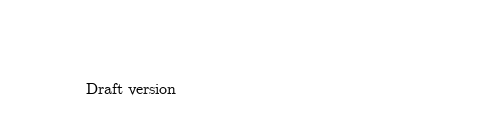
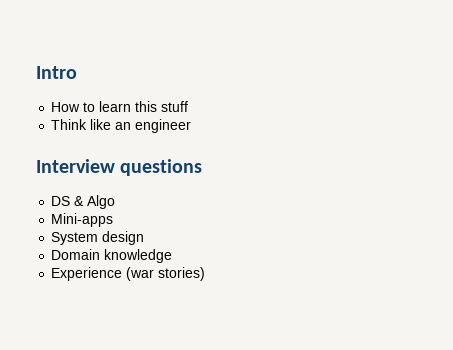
[86,83,176,96] Draft version -> [36,66,77,79] [51,101,189,112] [51,119,192,133] [36,159,203,176] [51,195,116,209] [51,213,114,227] [51,231,145,245] [51,249,173,263] [51,267,206,281] Intro // How to learn this stuff // Think like an engineer // Interview questions // DS & Algo // Mini-apps // System design // Domain knowledge // Experience (war stories)

